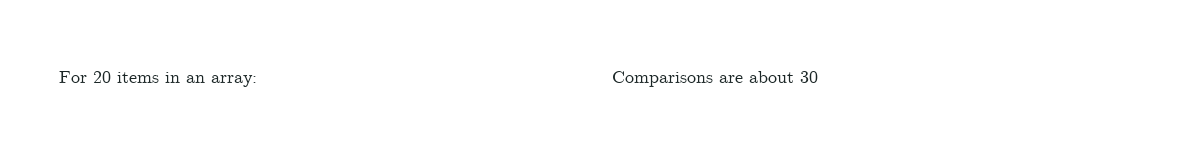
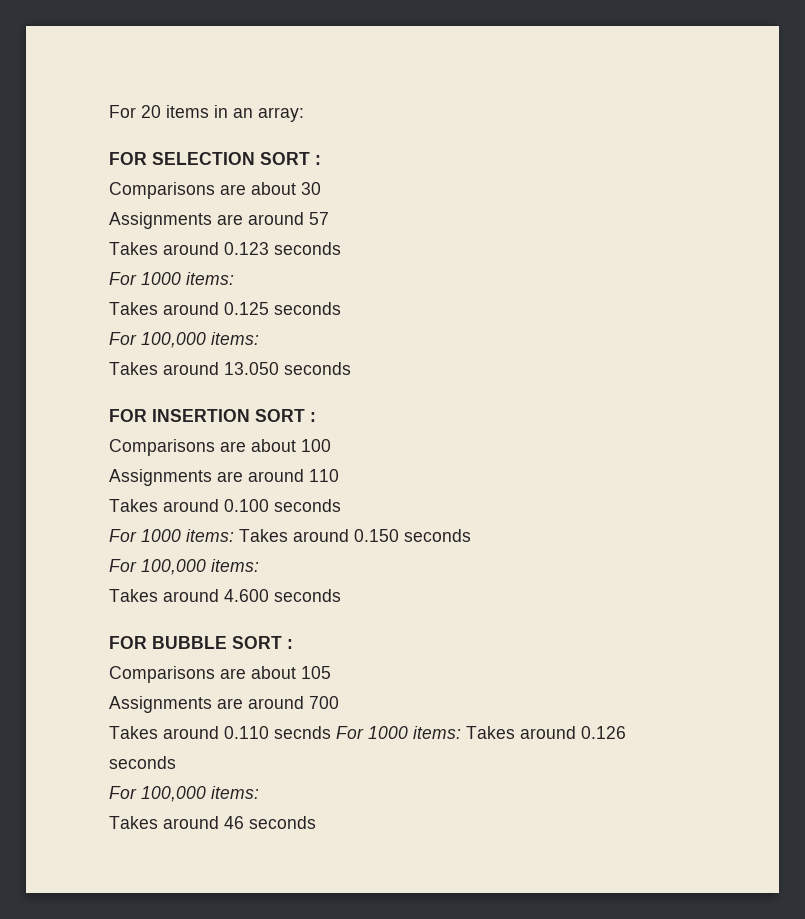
(257, 81) none -> [109,152,321,165] // FOR SELECTION SORT :
(818, 77) none -> [109,212,329,229] [109,242,341,255] [109,272,234,285] [109,302,341,315] [109,332,259,348] [109,362,351,375] [109,409,316,422] [109,439,331,456] [109,469,339,486] [109,499,341,512] [109,529,471,542] [109,559,259,575] [109,589,341,602] [109,636,293,649] [109,666,331,683] [109,696,339,713] [109,726,626,739] [109,756,176,769] [109,786,259,802] [109,816,316,829] // Assignments are around 57 // Takes around 0.123 seconds // For 1000 items: // Takes around 0.125 seconds // For 100,000 items: // Takes around 13.050 seconds // FOR INSERTION SORT : // Comparisons are about 100 // Assignments are around 110 // Takes around 0.100 seconds // For 1000 items: Takes around 0.150 seconds // For 100,000 items: // Takes around 4.600 seconds // FOR BUBBLE SORT : // Comparisons are about 105 // Assignments are around 700 // Takes around 0.110 secnds For 1000 items: Takes around 0.126 seconds // For 100,000 items: // Takes around 46 seconds

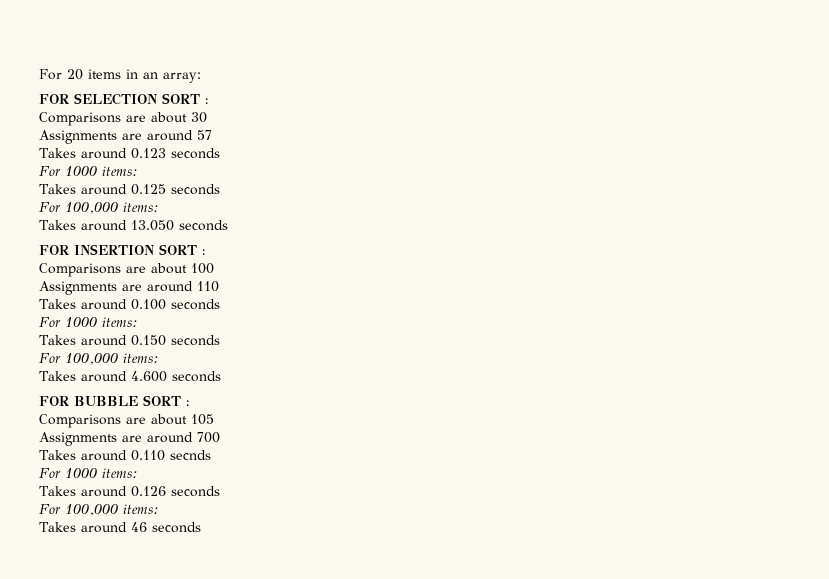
(234, 535) none -> (138, 322) //
[336,726,461,739] For 1000 items: -> [39,468,138,478] // For 1000 items: //

